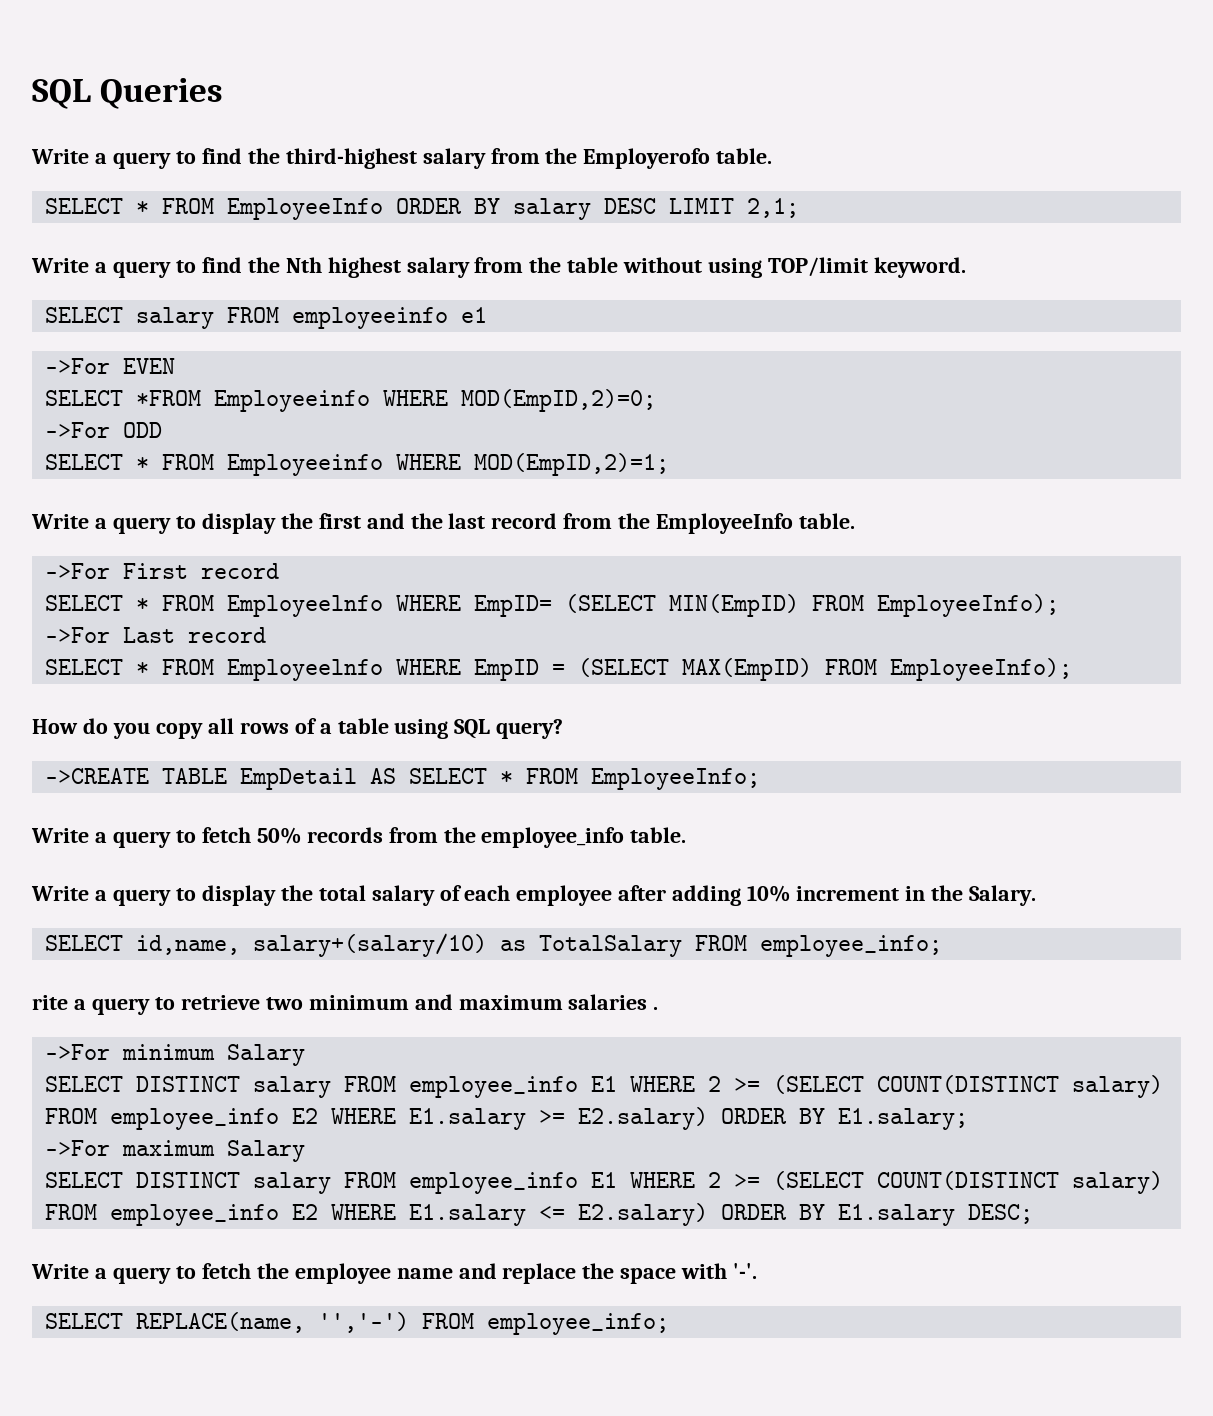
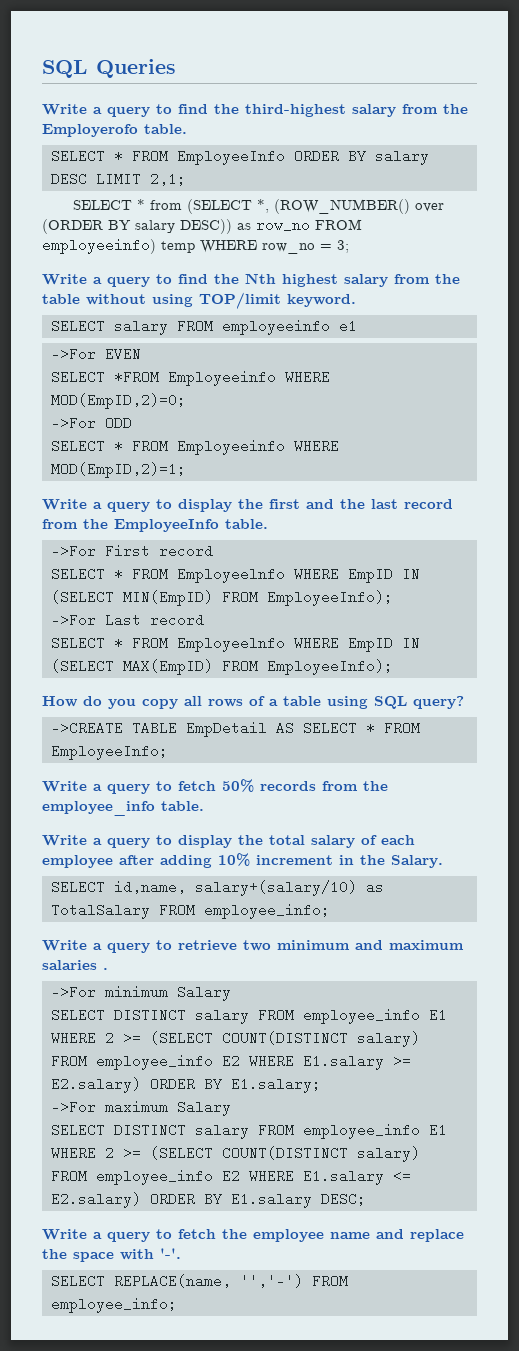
(800, 208) none -> [73,199,445,214] [42,218,362,234] [42,238,349,254] // SELECT * from (SELECT *, (ROW_NUMBER() over (ORDER BY salary DESC)) as row_no FROM employeeinfo) temp WHERE row_no = 3;
[474,595,553,617] EmpID= -> [347,567,420,583] EmpID IN
[552,664,566,675] = -> [401,636,420,650] IN
[32,995,68,1010] rite -> [42,940,87,951] Write

